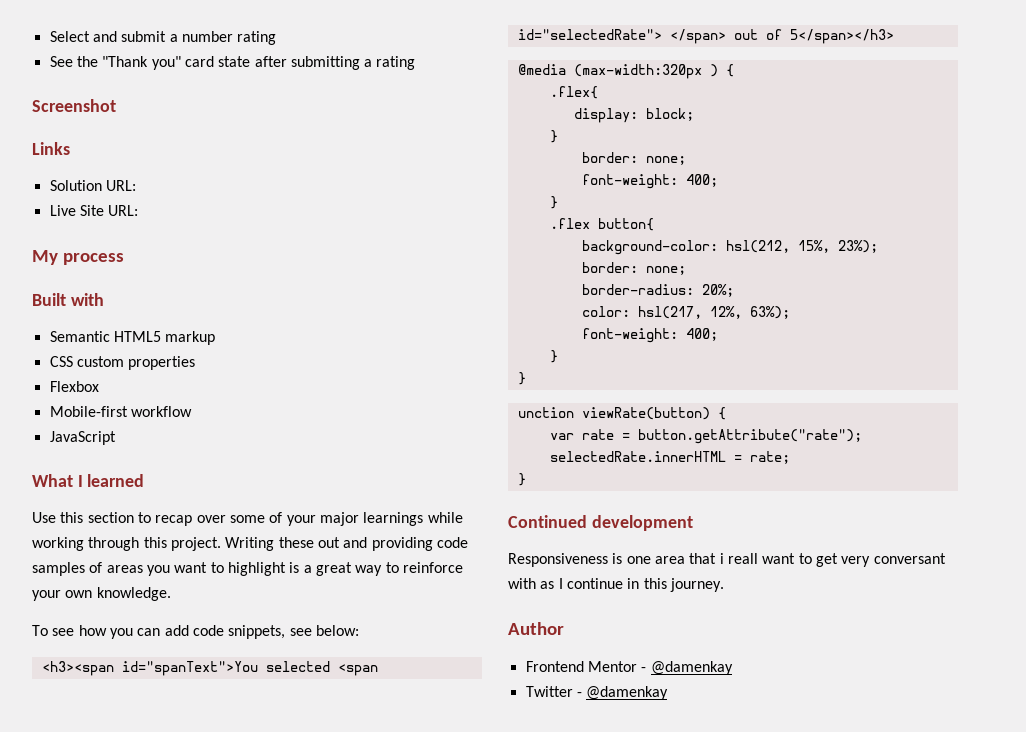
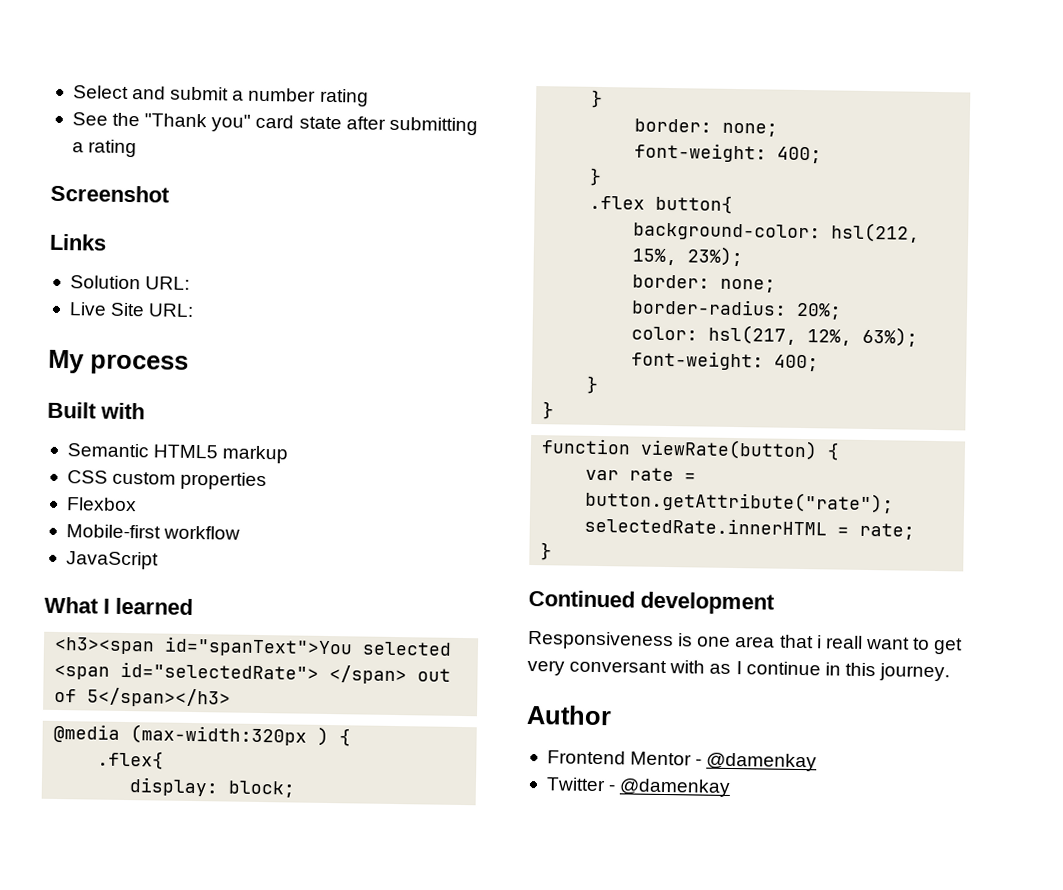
[32,512,463,526] [32,537,468,551] [32,562,463,576] [32,587,171,601] [32,625,359,639] // Use this section to recap over some of your major learnings while working through this project. Writing these out and providing code samples of areas you want to highlight is a great way to reinforce your own knowledge. // To see how you can add code snippets, see below: -> (193, 606) none
[517,407,574,418] unction -> [541,438,632,455] function

